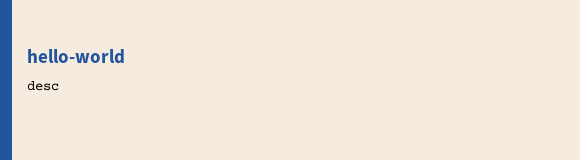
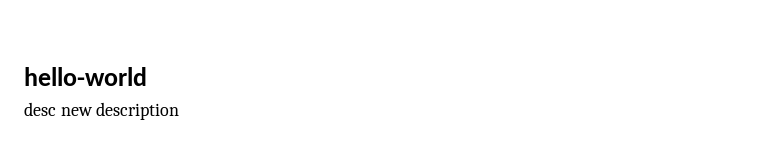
(59, 86) none -> [60,102,180,120] new description

